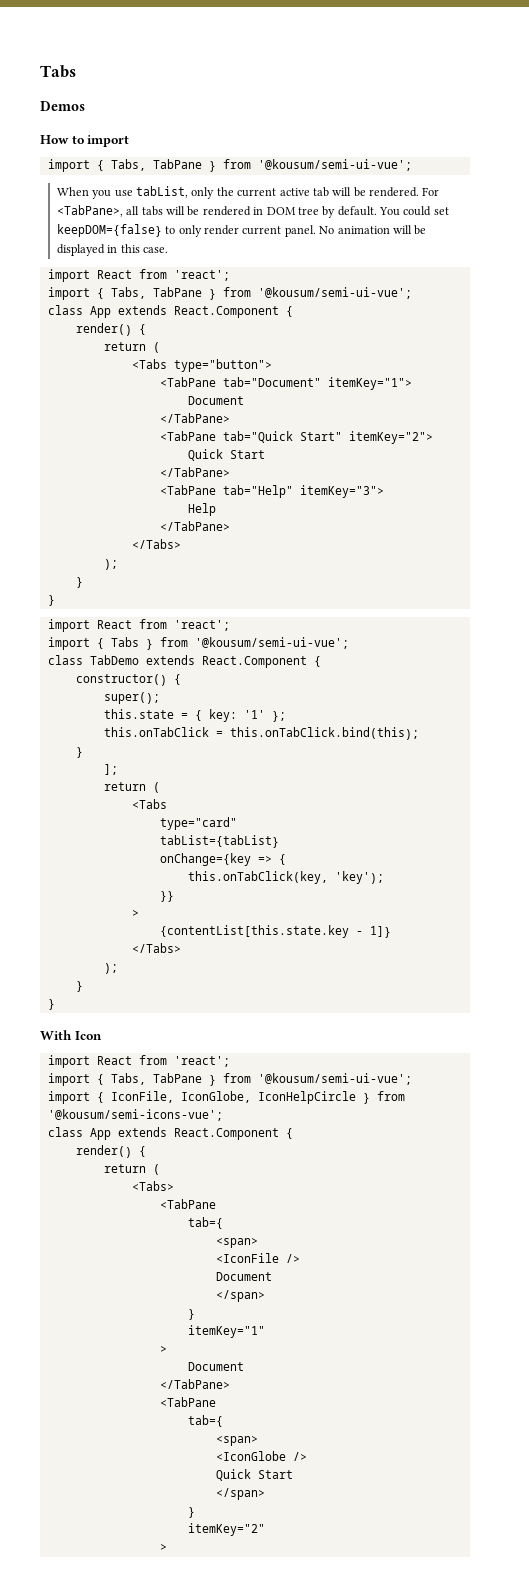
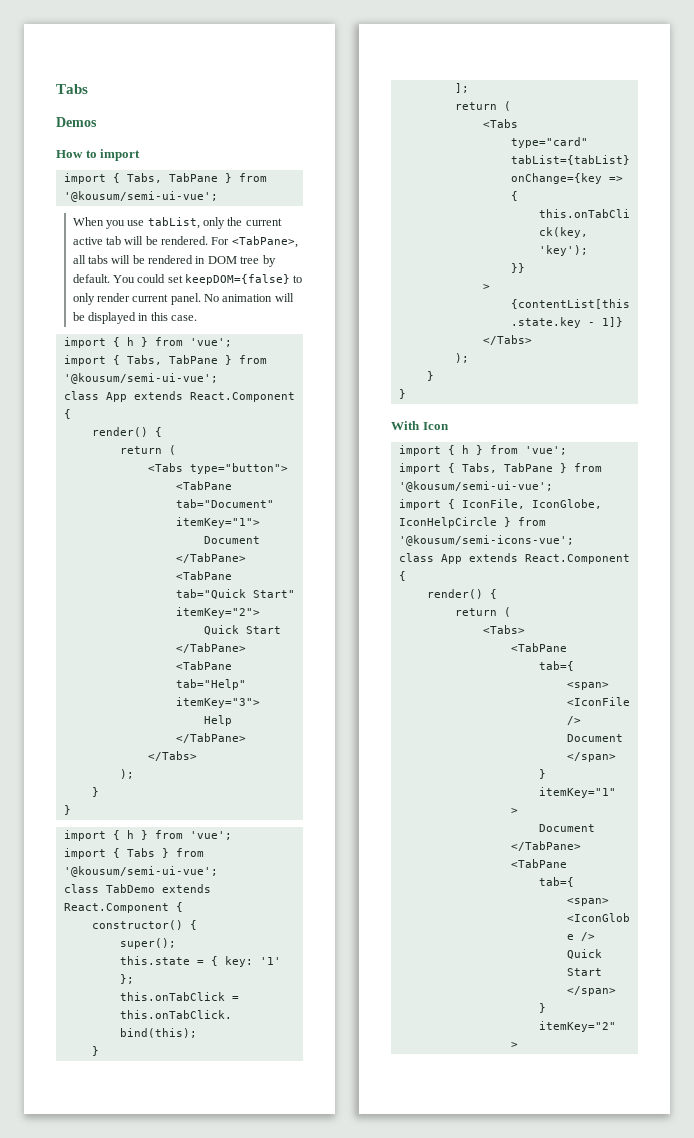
[96,269,230,281] React from 'react'; -> [112,337,232,347] { h } from 'vue';
[96,619,230,631] React from 'react'; -> [112,830,232,840] { h } from 'vue';
[96,1055,230,1067] React from 'react'; -> [447,445,567,455] { h } from 'vue';

